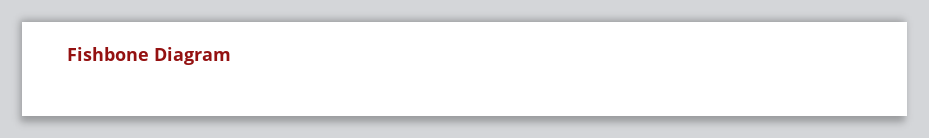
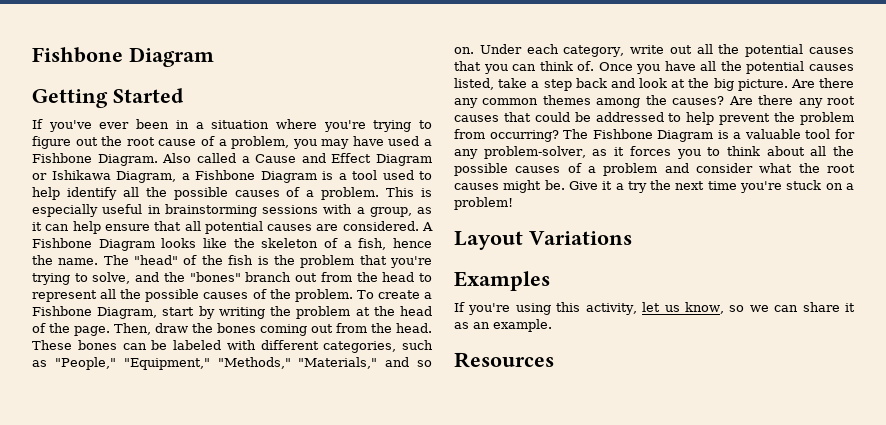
[67,47,231,65] Fishbone Diagram -> [32,47,214,67] [32,88,184,108] [32,119,432,132] [32,136,432,149] [32,153,432,166] [32,170,432,183] [32,187,432,200] [32,204,432,217] [32,221,434,234] [32,238,433,251] [32,255,433,268] [32,272,433,285] [32,289,433,302] [32,306,433,319] [32,323,432,336] [32,340,433,353] [32,357,432,370] [454,44,854,57] [454,61,854,74] [454,78,854,91] [454,95,856,108] [454,112,854,125] [454,129,855,142] [454,146,854,159] [454,163,855,176] [454,180,855,193] [454,197,513,210] [454,231,632,250] [454,271,550,291] [454,302,855,315] [454,319,552,332] [454,352,554,368] Fishbone Diagram // Getting Started // If you've ever been in a situation where you're trying to figure out the root cause of a problem, you may have used a Fishbone Diagram. Also called a Cause and Effect Diagram or Ishikawa Diagram, a Fishbone Diagram is a tool used to help identify all the possible causes of a problem. This is especially useful in brainstorming sessions with a group, as it can help ensure that all potential causes are considered. A Fishbone Diagram looks like the skeleton of a fish, hence the name. The "head" of the fish is the problem that you're trying to solve, and the "bones" branch out from the head to represent all the possible causes of the problem. To create a Fishbone Diagram, start by writing the problem at the head of the page. Then, draw the bones coming out from the head. These bones can be labeled with different categories, such as "People," "Equipment," "Methods," "Materials," and so on. Under each category, write out all the potential causes that you can think of. Once you have all the potential causes listed, take a step back and look at the big picture. Are there any common themes among the causes? Are there any root causes that could be addressed to help prevent the problem from occurring? The Fishbone Diagram is a valuable tool for any problem-solver, as it forces you to think about all the possible causes of a problem and consider what the root causes might be. Give it a try the next time you're stuck on a problem! // Layout Variations // Examples // If you're using this activity, let us know, so we can share it as an example. // Resources

